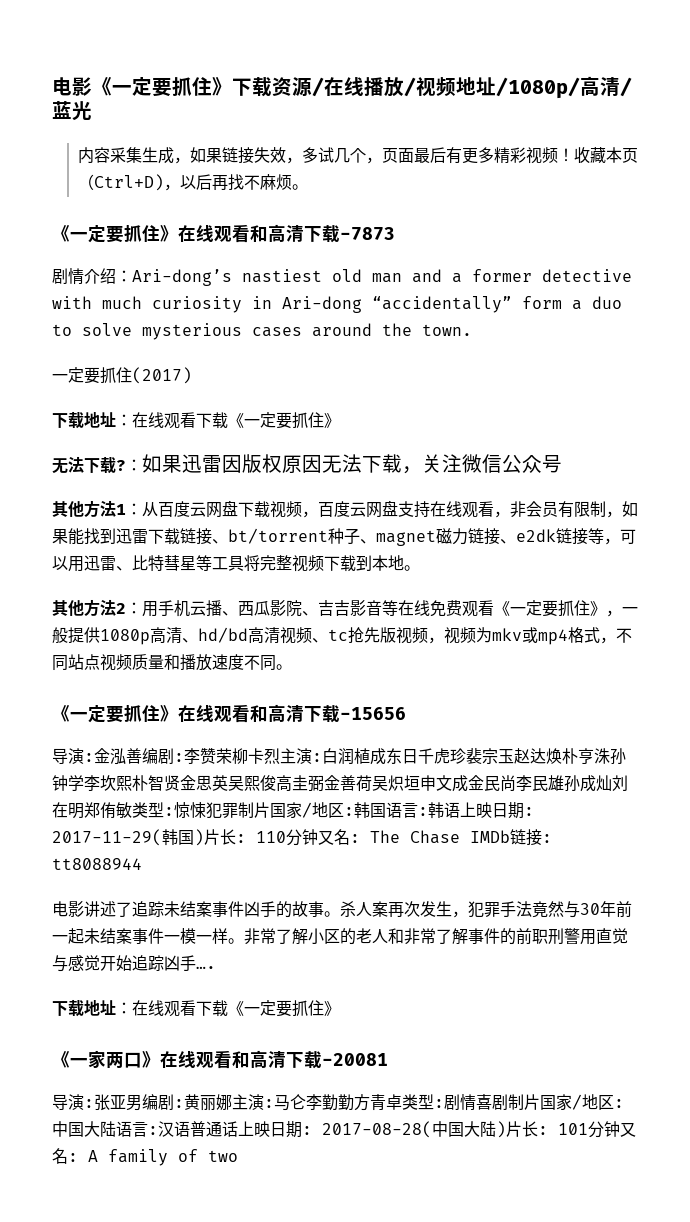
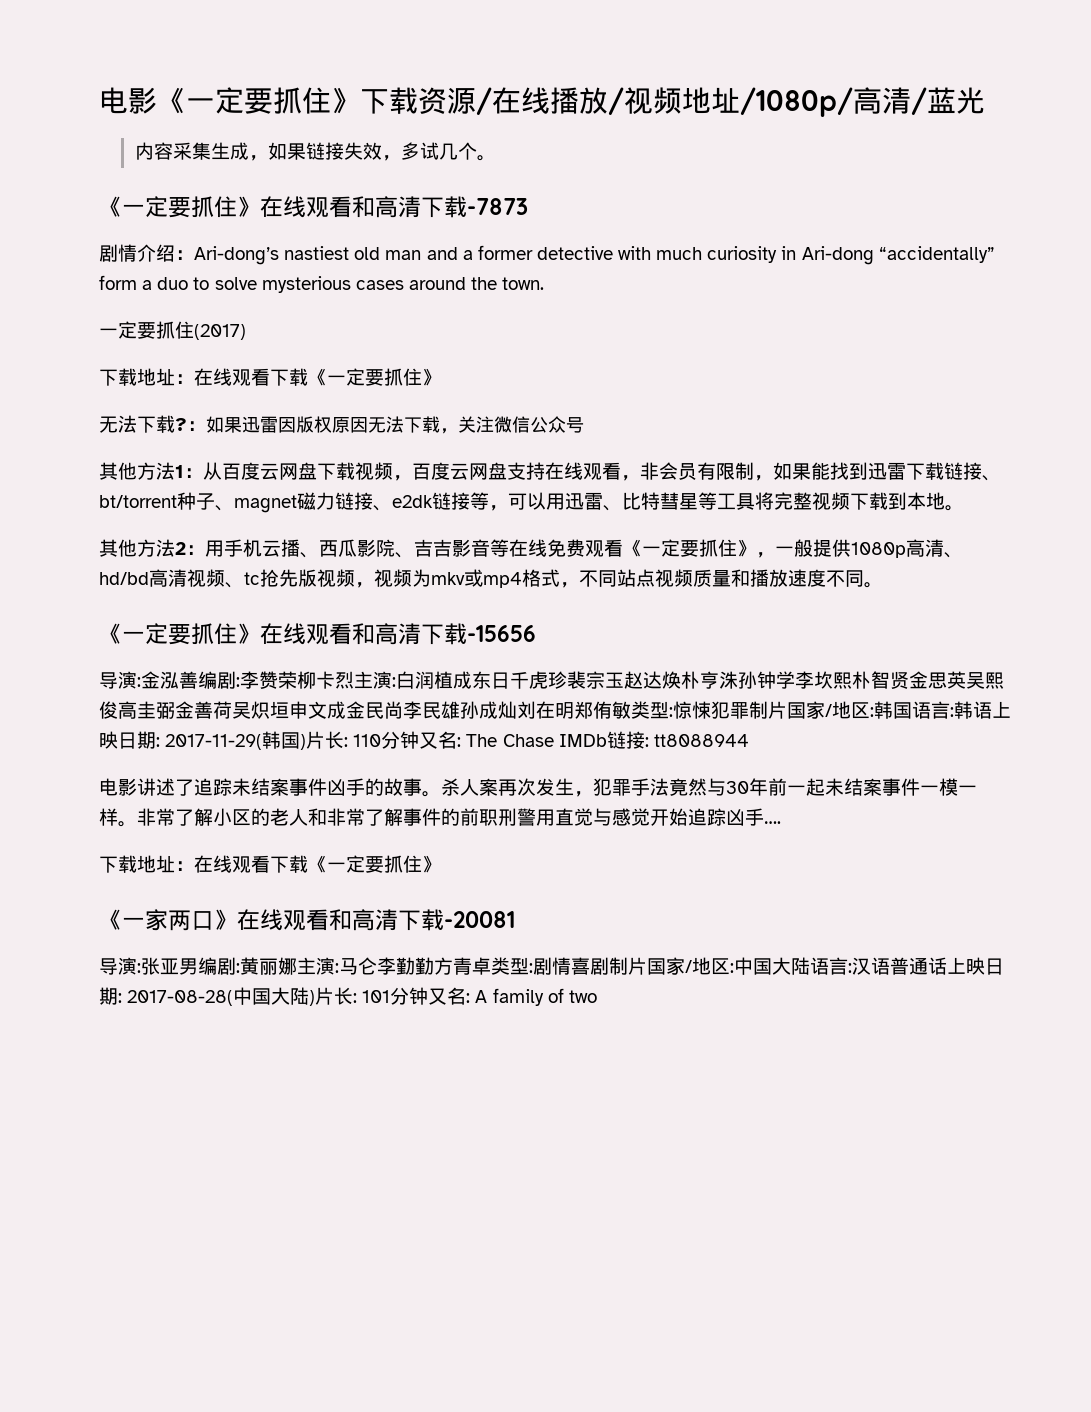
[365,147,638,164] [77,174,292,191] ，页面最后有更多精彩视频！收藏本页（Ctrl+D)，以后再找不麻烦 -> (477, 151) none

